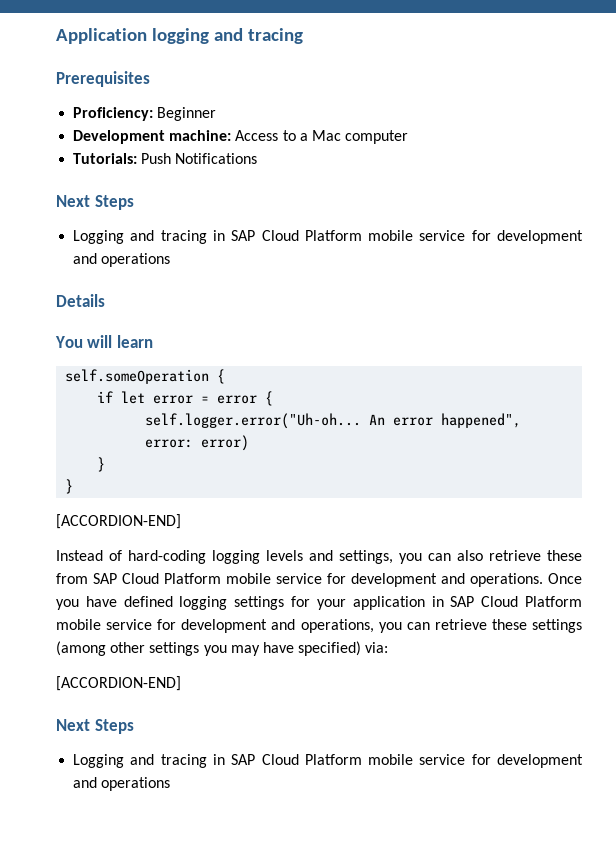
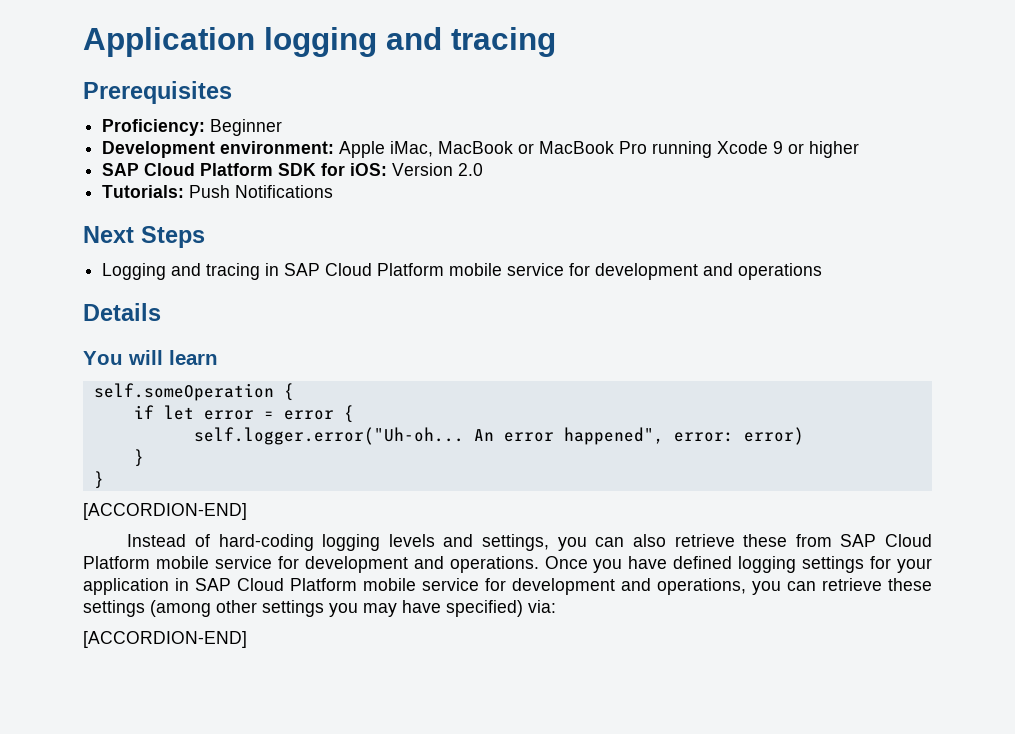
[169,130,409,144] machine: Access to a Mac computer -> [220,141,860,158] [102,163,484,176] environment: Apple iMac, MacBook or MacBook Pro running Xcode 9 or higher // SAP Cloud Platform SDK for iOS: Version 2.0
[56,719,134,734] [73,754,583,768] [73,777,171,791] // Next Steps // Logging and tracing in SAP Cloud Platform mobile service for development and operations -> (247, 639) none

